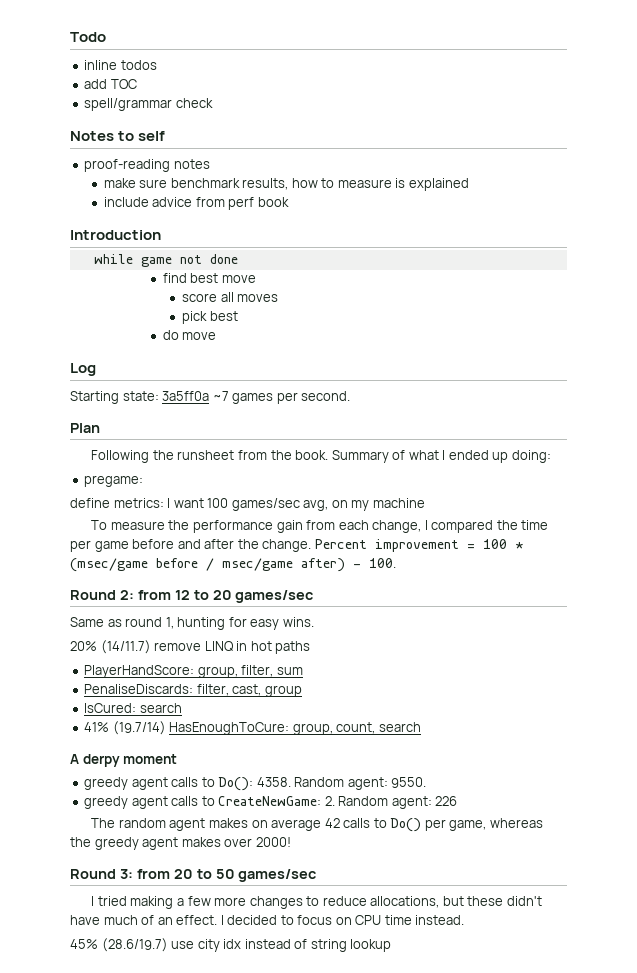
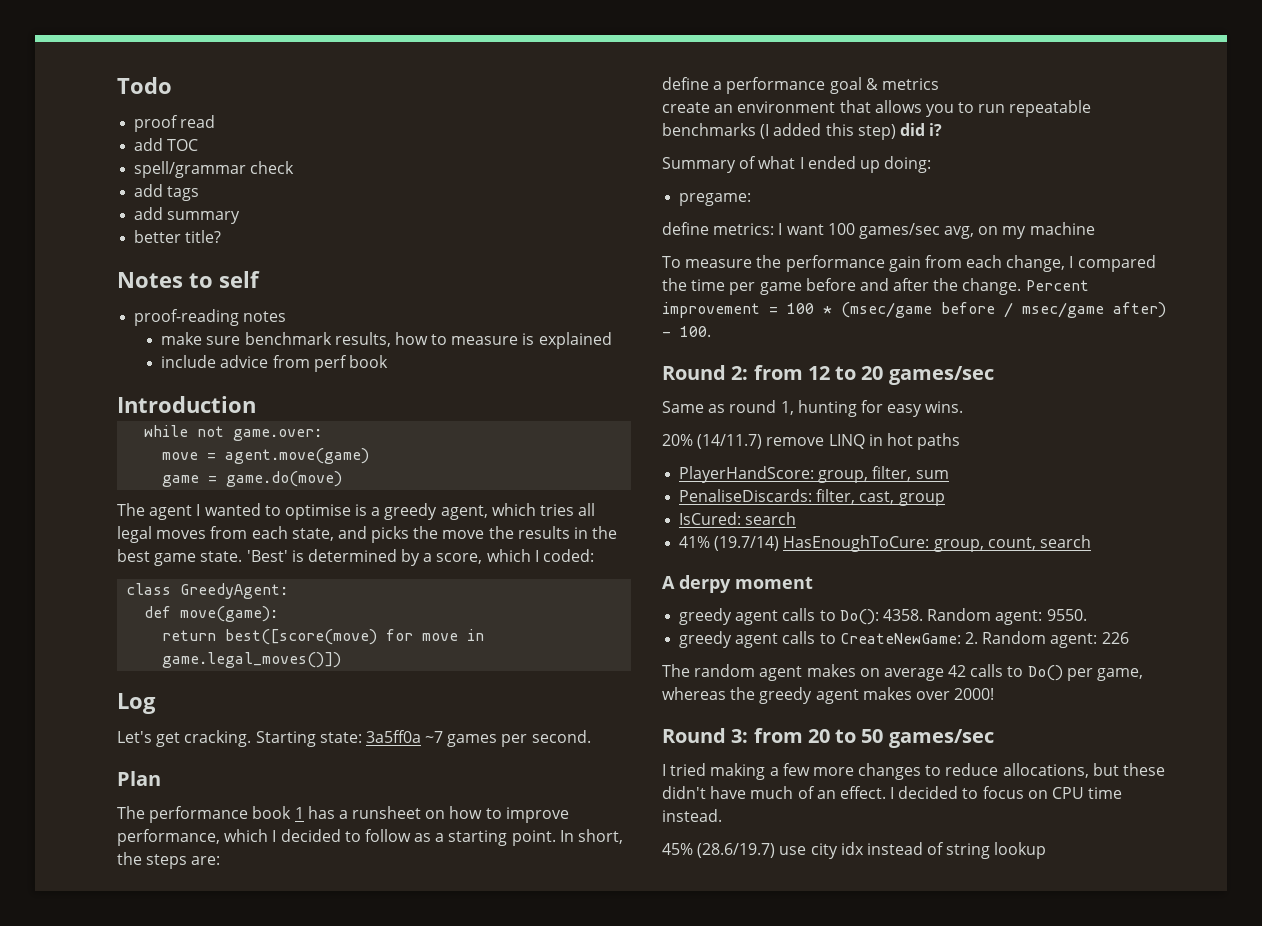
[84,60,157,70] inline todos -> [134,115,216,132] proof read
(213, 103) none -> [134,184,200,201] [134,207,241,224] [134,230,222,243] // add tags // add summary // better title?
[140,254,238,267] [162,273,256,283] [182,292,279,302] [182,311,238,324] [162,330,217,340] [70,363,96,376] game not done // find best move // score all moves // pick best // do move // Log // -> [197,426,323,441] [162,448,370,464] [162,471,343,487] [117,503,596,520] [117,526,618,543] [117,549,595,566] [126,583,289,599] [144,606,279,622] [162,629,485,645] [162,652,342,668] [117,693,156,714] [117,730,252,747] not game.over: // move = agent.move(game) // game = game.do(move) // The agent I wanted to optimise is a greedy agent, which tries all legal moves from each state, and picks the move the results in the best game state. 'Best' is determined by a score, which I coded: // class GreedyAgent: // def move(game): // return best([score(move) for move in game.legal_moves()]) // Log // Let's get cracking.
[91,450,329,463] Following the runsheet from the book. -> [117,806,569,823] [117,829,624,846] [117,852,221,869] [662,77,939,94] [662,100,1092,117] [662,123,943,140] The performance book 1 has a runsheet on how to improve performance, which I decided to follow as a starting point. In short, the steps are: // define a performance goal & metrics // create an environment that allows you to run repeatable benchmarks (I added this step) did i? //

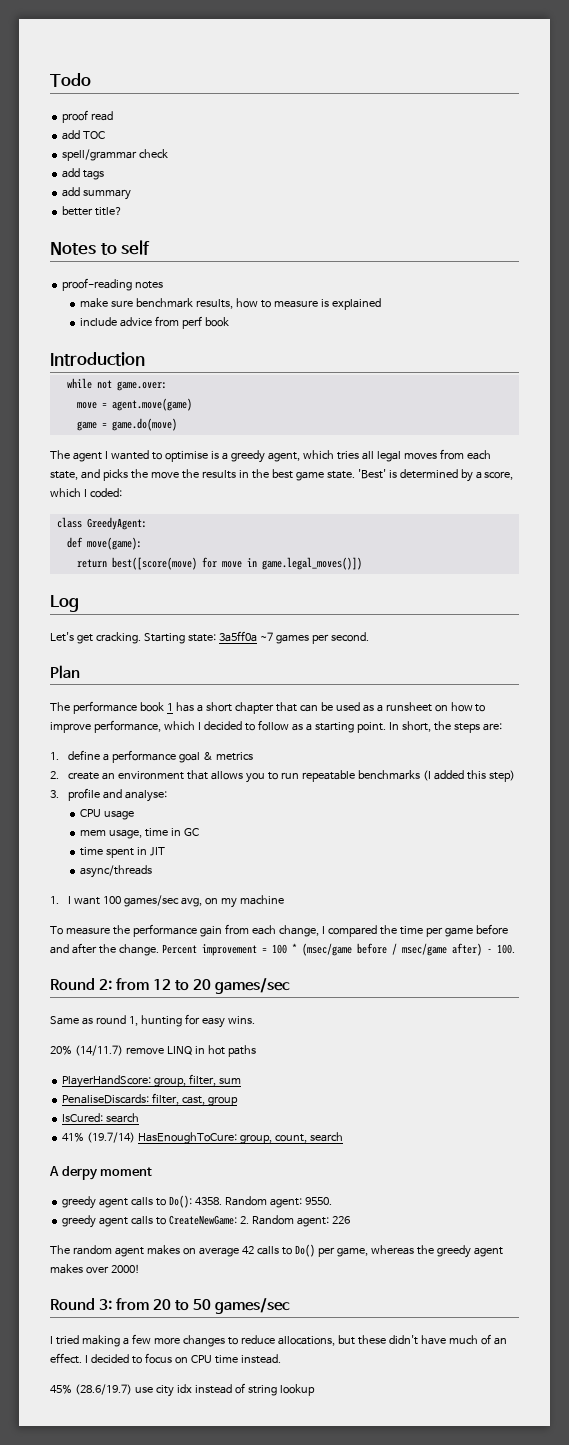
(348, 814) none -> [205,702,383,714] short chapter that can be used as a
(221, 860) none -> [50,752,59,760] 1.
(939, 84) none -> [50,771,59,779] 2.
[899,123,943,136] [662,156,932,173] [679,193,752,206] [662,222,775,235] did i? // Summary of what I ended up doing: // pregame: // define metrics: -> [50,788,167,802] [80,809,135,820] [80,828,199,839] [80,847,165,858] [80,865,153,878] [50,896,59,904] // 3. profile and analyse: // CPU usage // mem usage, time in GC // time spent in JIT // async/threads // 1.

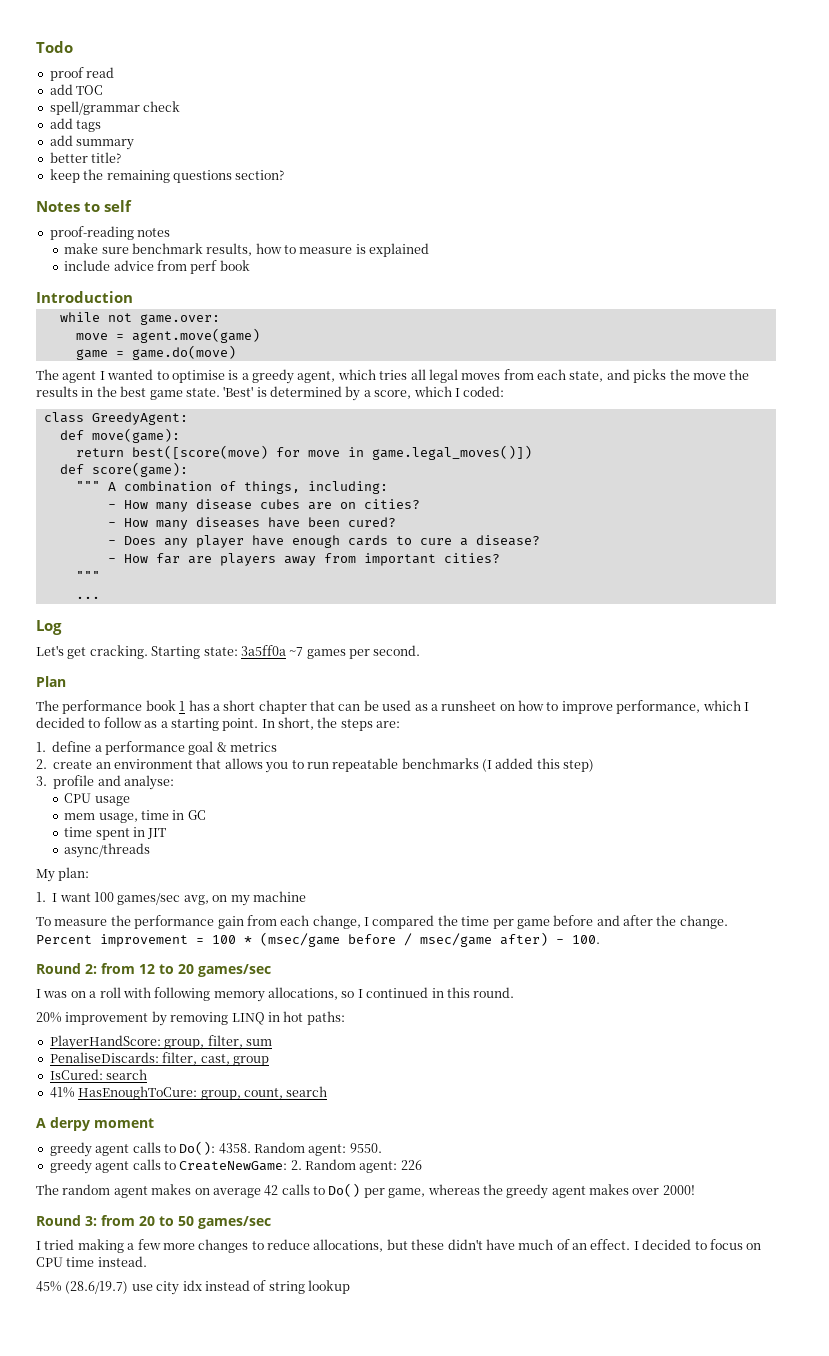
(123, 211) none -> [49,169,285,183] // keep the remaining questions section?
(362, 563) none -> [59,462,188,477] [75,481,388,494] [107,499,420,512] [107,517,396,530] [107,535,540,548] [107,553,500,566] [75,571,100,581] [75,596,100,599] // def score(game): // """ A combination of things, including: // - How many disease cubes are on cities? // - How many diseases have been cured? // - Does any player have enough cards to cure a disease? // - How far are players away from important cities? // """ // ...
(153, 871) none -> [36,867,90,882] // My plan:
[50,1014,255,1028] [50,1045,164,1056] Same as round 1, hunting for easy wins. // 20% (14/11.7) remove -> [36,987,515,1002] [36,1011,229,1026] I was on a roll with following memory allocations, so I continued in this round. // 20% improvement by removing
[227,1045,256,1057] paths -> [306,1011,345,1025] paths:
[87,1132,136,1143] (19.7/14) -> (75, 1092) none

